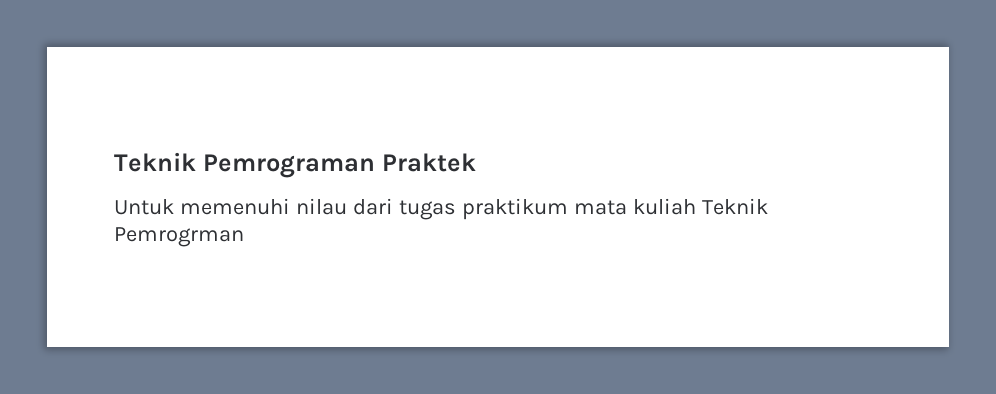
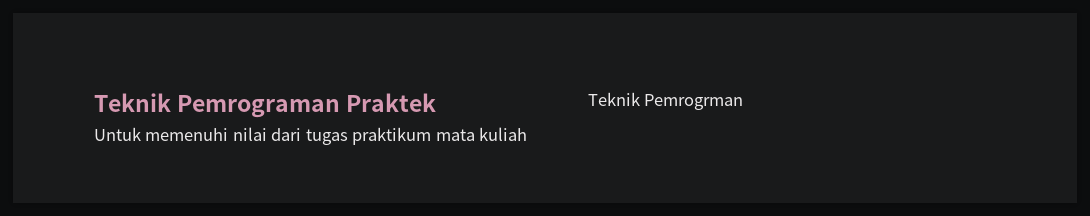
[295,198,347,215] nilau -> [232,127,267,141] nilai

